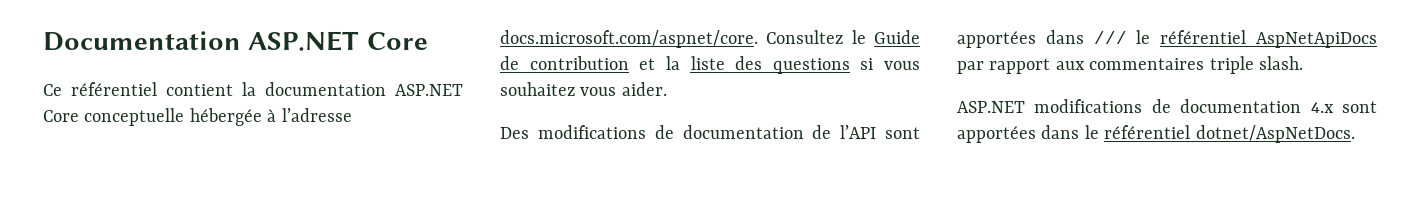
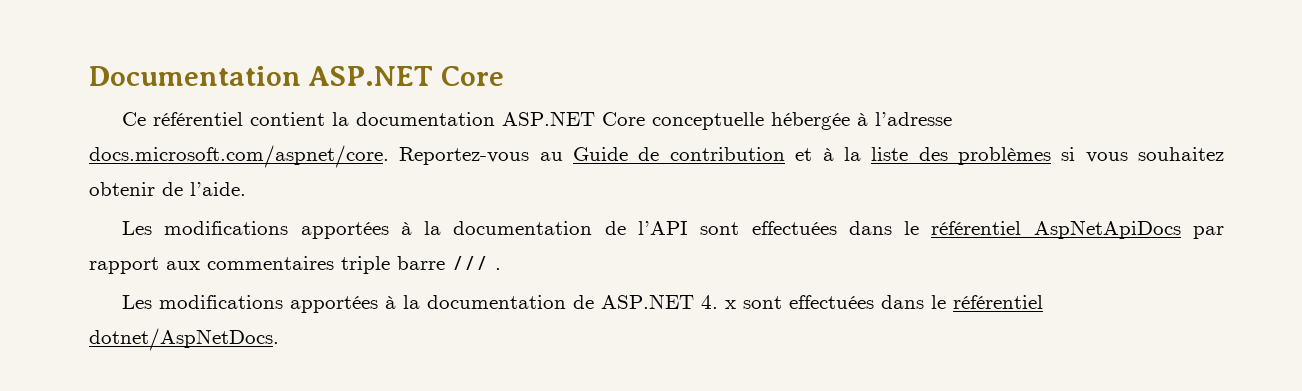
[766,30,866,44] Consultez le -> [399,147,563,165] Reportez-vous au
(656, 64) none -> [822,148,834,161] à
[772,58,850,74] questions -> [957,147,1051,165] problèmes
[580,82,667,96] [500,125,674,139] vous aider. // Des modifications de -> [89,182,246,196] [122,221,442,239] obtenir de l’aide. // Les modifications apportées à la
[957,30,1127,48] apportées dans /// -> [751,221,892,235] effectuées dans
[1259,56,1303,70] [957,99,1377,113] [957,126,1036,143] slash. // ASP.NET modifications de documentation 4.x sont apportées -> [397,256,501,270] [122,294,875,313] barre /// . // Les modifications apportées à la documentation de ASP.NET 4. x sont effectuées

